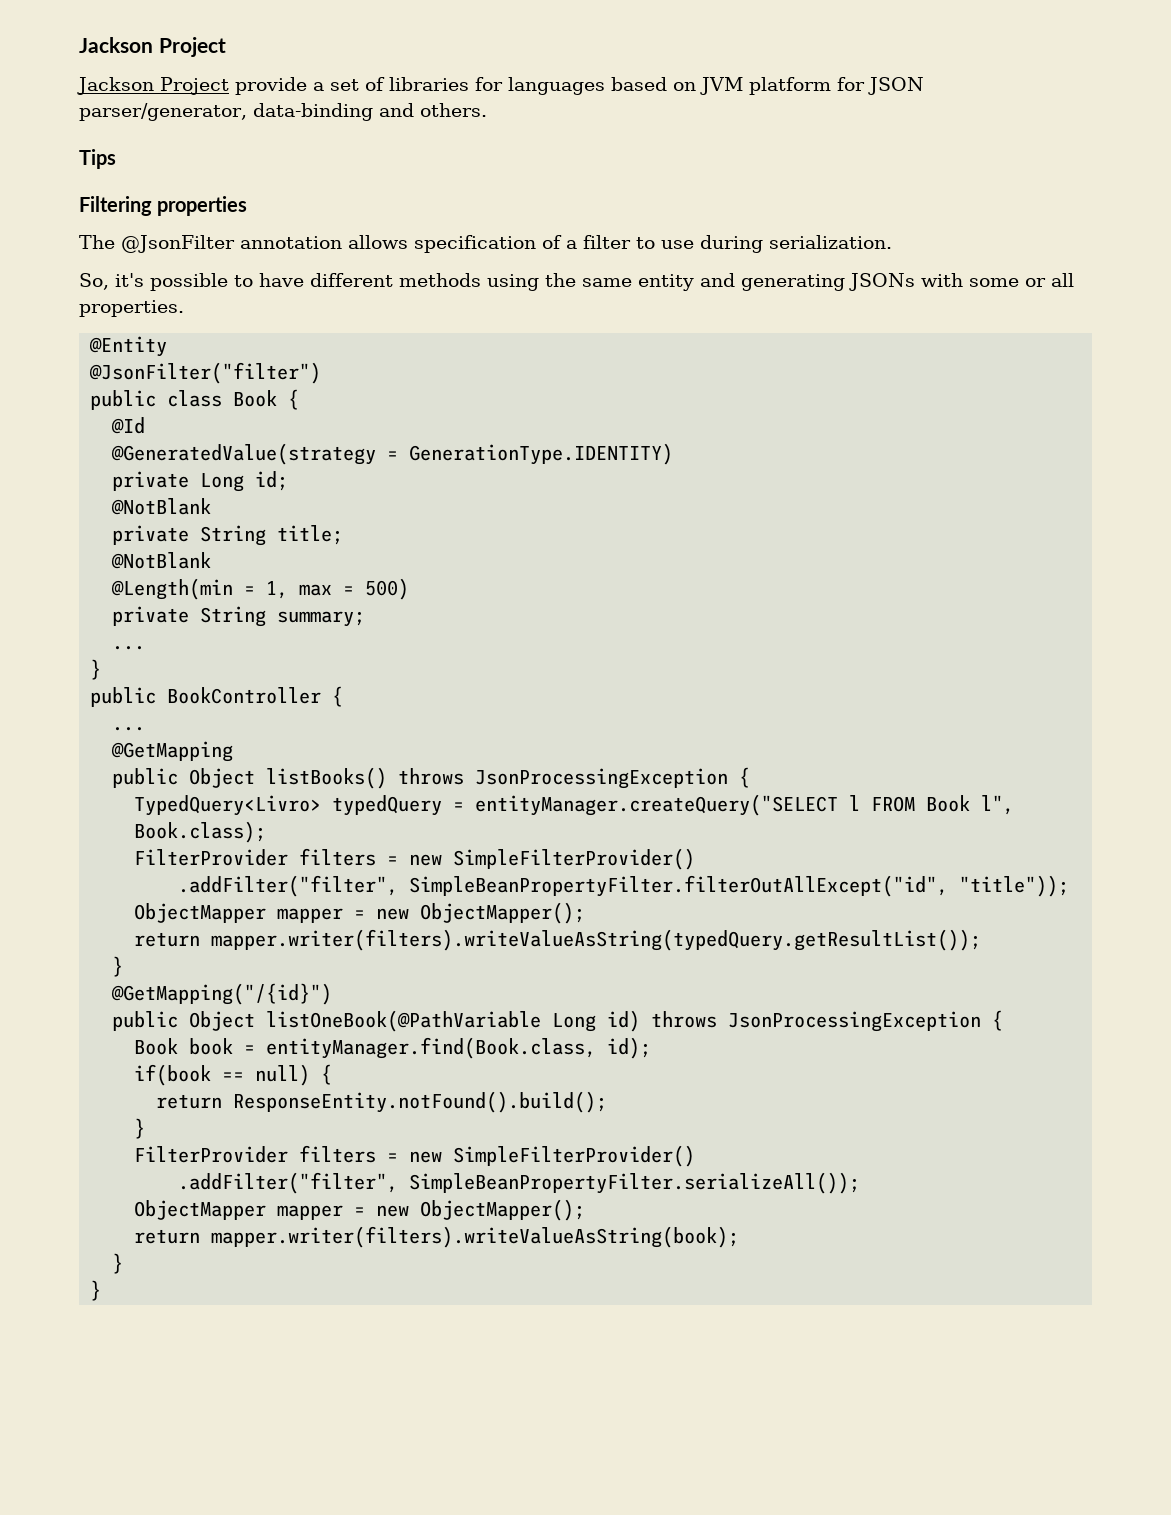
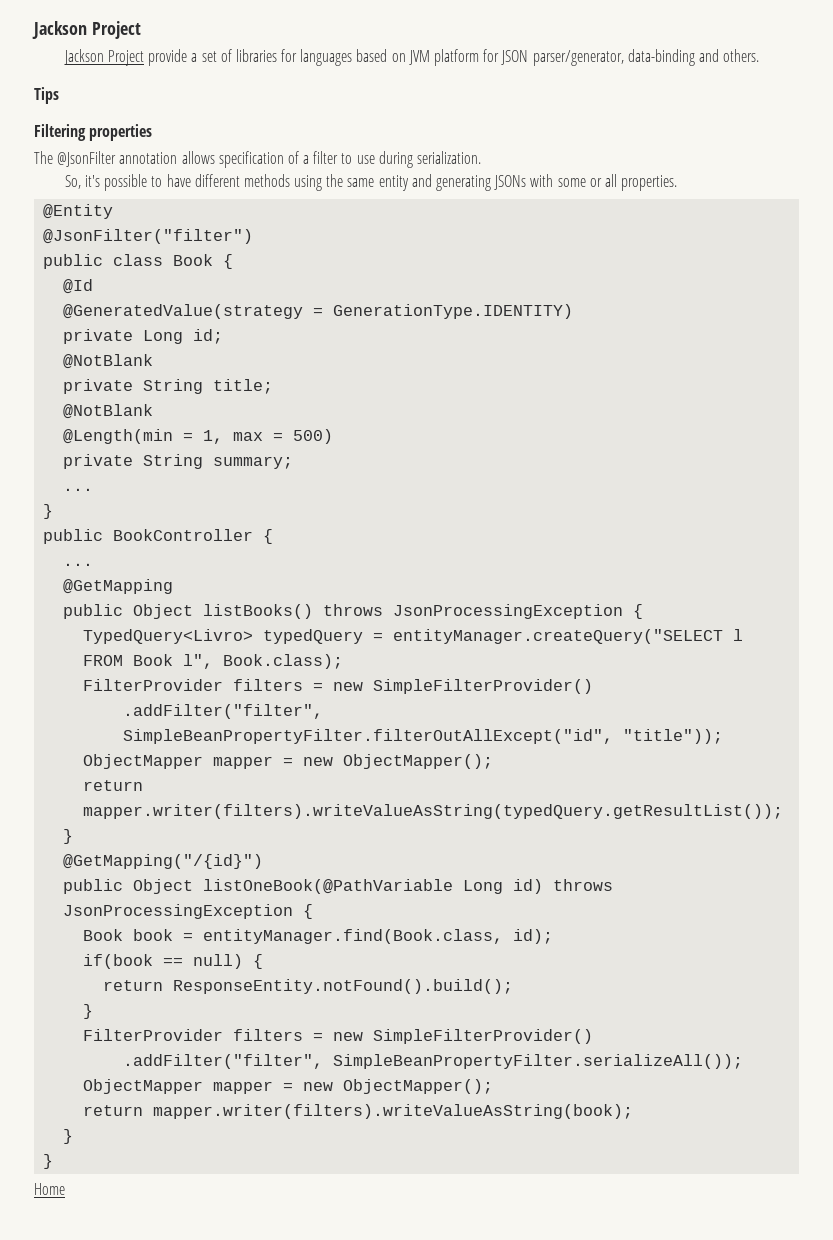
(102, 1290) none -> [34,1183,65,1195] // Home

